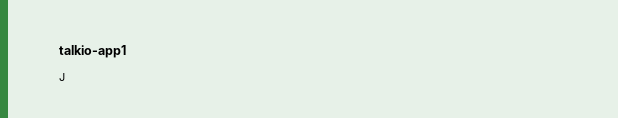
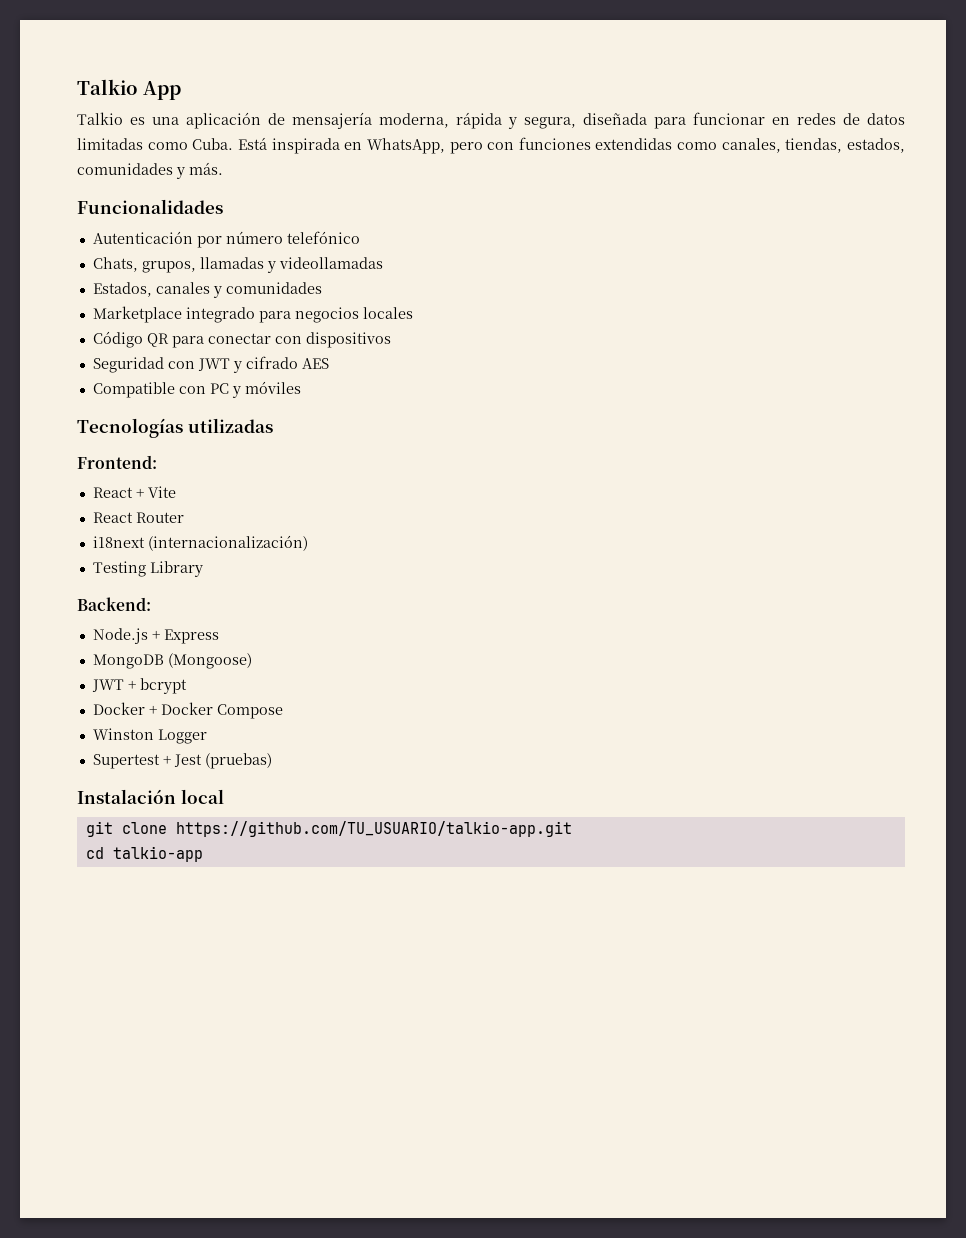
[59,45,126,58] [59,73,65,81] talkio-app1 // J -> [77,79,181,100] [77,112,905,129] [77,137,905,154] [77,162,223,179] [77,199,223,214] [92,231,360,248] [92,257,383,273] [92,282,322,298] [92,306,413,323] [92,331,391,348] [92,356,329,373] [92,381,301,398] [77,418,273,438] [77,455,157,469] [92,486,176,498] [92,512,184,523] [92,535,308,551] [92,561,203,577] [77,597,151,611] [92,628,219,644] [92,653,252,669] [91,678,187,694] [92,702,283,719] [92,728,207,744] [92,753,272,769] [77,789,224,804] [85,821,572,837] [85,846,203,862] Talkio App // Talkio es una aplicación de mensajería moderna, rápida y segura, diseñada para funcionar en redes de datos limitadas como Cuba. Está inspirada en WhatsApp, pero con funciones extendidas como canales, tiendas, estados, comunidades y más. // Funcionalidades // Autenticación por número telefónico // Chats, grupos, llamadas y videollamadas // Estados, canales y comunidades // Marketplace integrado para negocios locales // Código QR para conectar con dispositivos // Seguridad con JWT y cifrado AES // Compatible con PC y móviles // Tecnologías utilizadas // Frontend: // React + Vite // React Router // i18next (internacionalización) // Testing Library // Backend: // Node.js + Express // MongoDB (Mongoose) // JWT + bcrypt // Docker + Docker Compose // Winston Logger // Supertest + Jest (pruebas) // Instalación local // git clone https://github.com/TU_USUARIO/talkio-app.git // cd talkio-app

